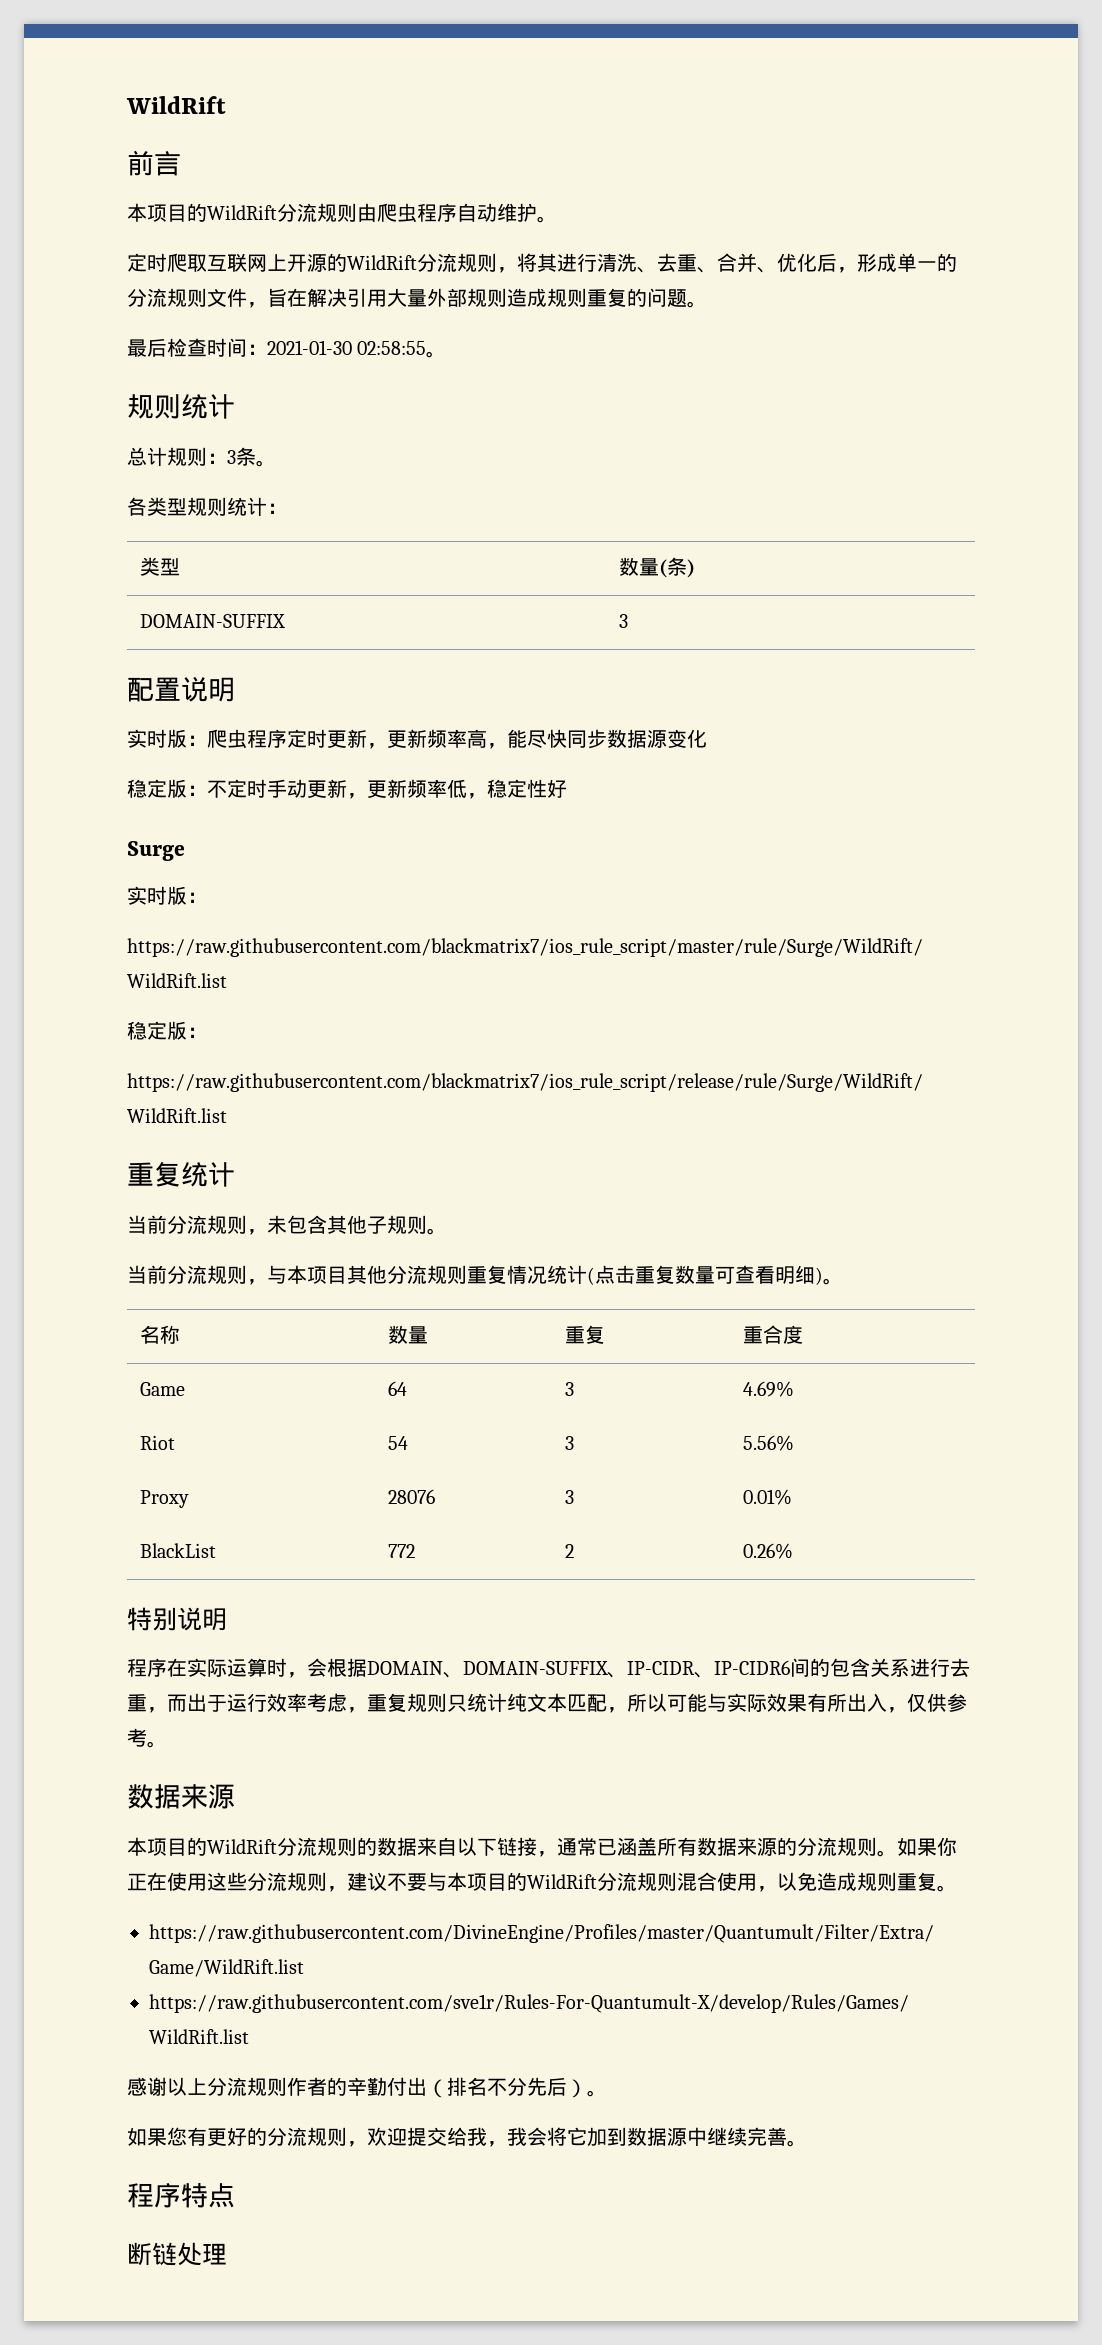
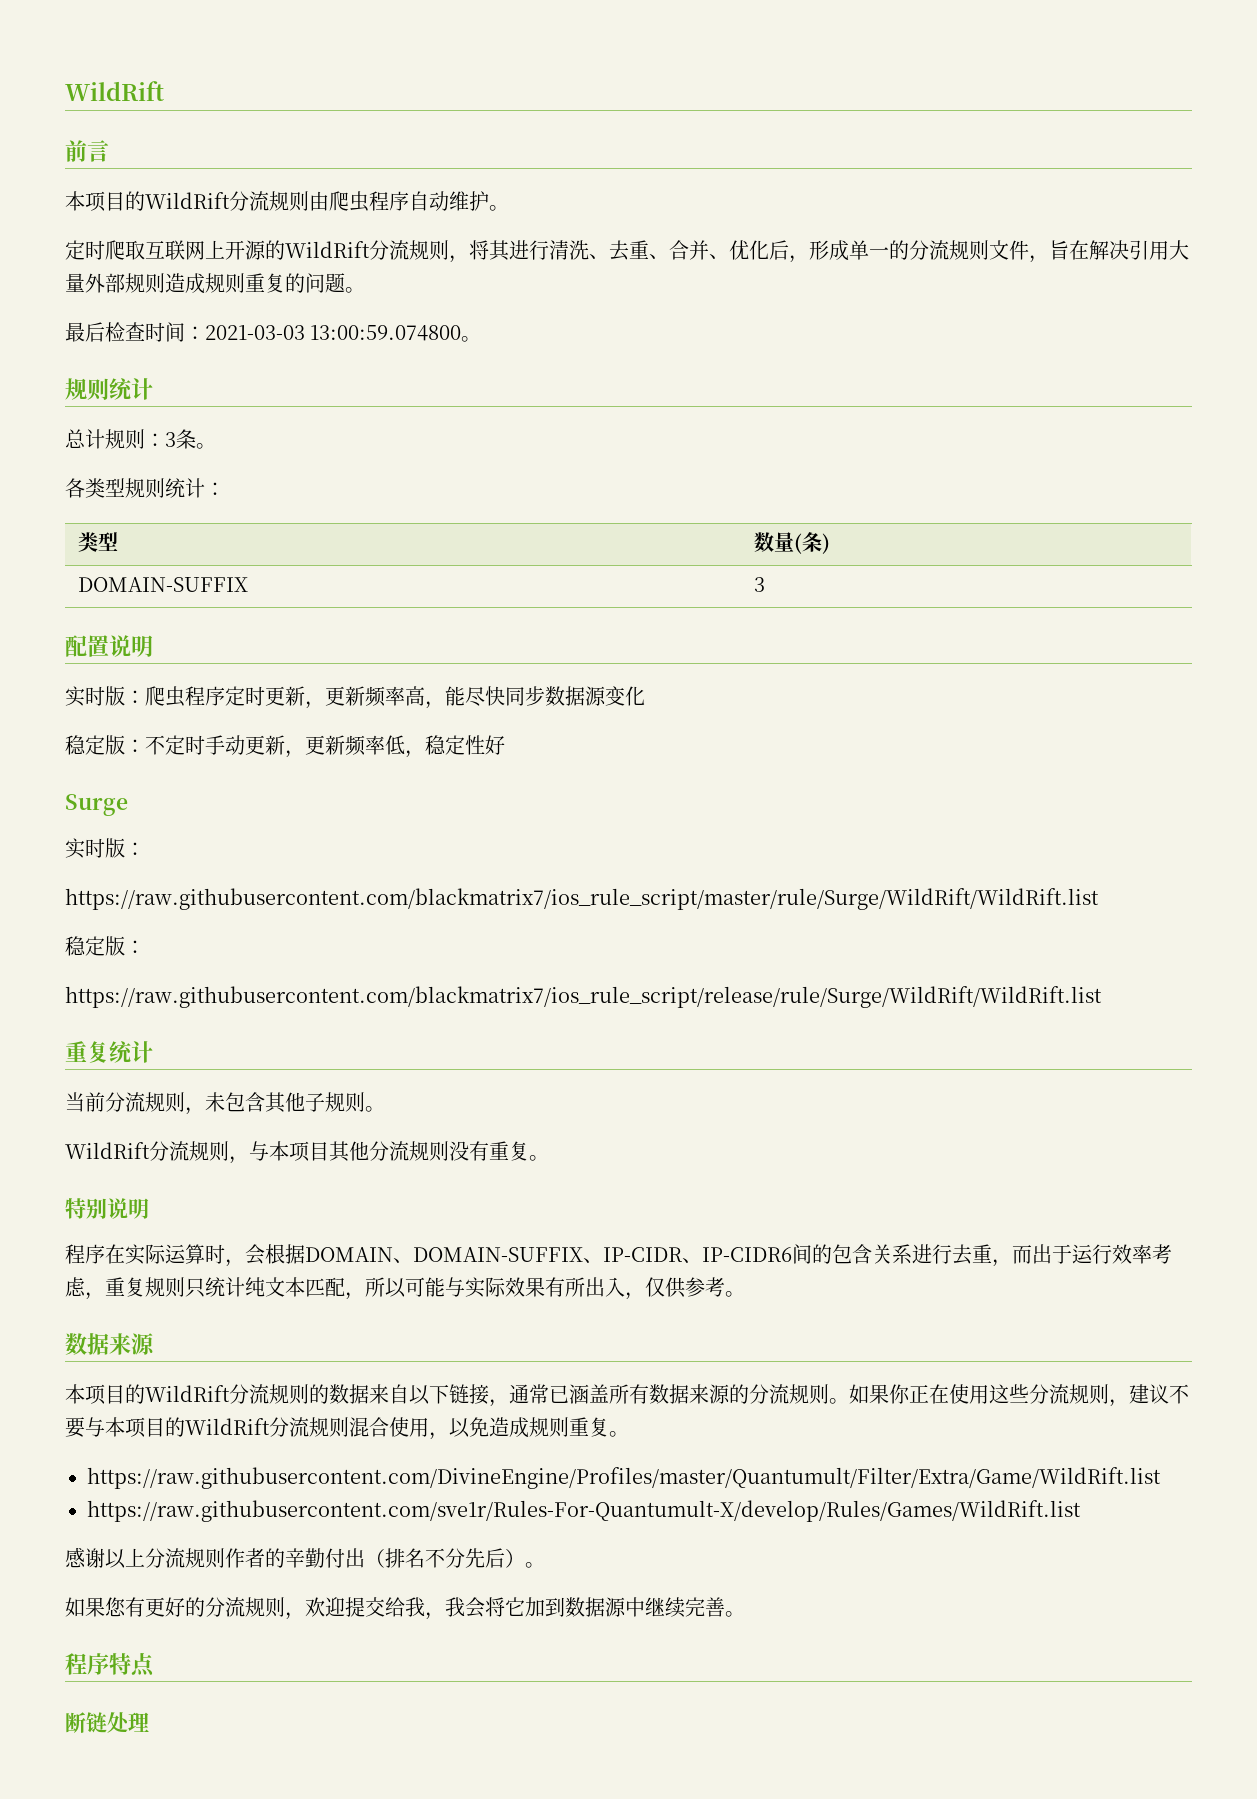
[267,340,427,355] 2021-01-30 02:58:55 -> [205,325,462,341] 2021-03-03 13:00:59.074800
[127,1265,167,1284] 当前 -> [65,1142,150,1159] WildRift
[467,1265,843,1285] [139,1325,180,1344] [387,1325,428,1344] [564,1325,605,1344] [742,1325,803,1344] [139,1382,185,1396] [387,1381,407,1396] [564,1382,574,1396] [742,1381,794,1397] [139,1435,175,1450] [387,1436,408,1450] [564,1436,574,1450] [742,1435,794,1451] [139,1490,189,1508] [387,1489,435,1504] [564,1490,574,1504] [742,1489,792,1505] [139,1543,216,1558] [387,1544,415,1558] [564,1544,574,1558] [742,1543,793,1559] 重复情况统计(点击重复数量可查看明细)。 // 名称 | 数量 | 重复 | 重合度 // Game | 64 | 3 | 4.69% // Riot | 54 | 3 | 5.56% // Proxy | 28076 | 3 | 0.01% // BlackList | 772 | 2 | 0.26% -> [449,1141,549,1161] 没有重复。

